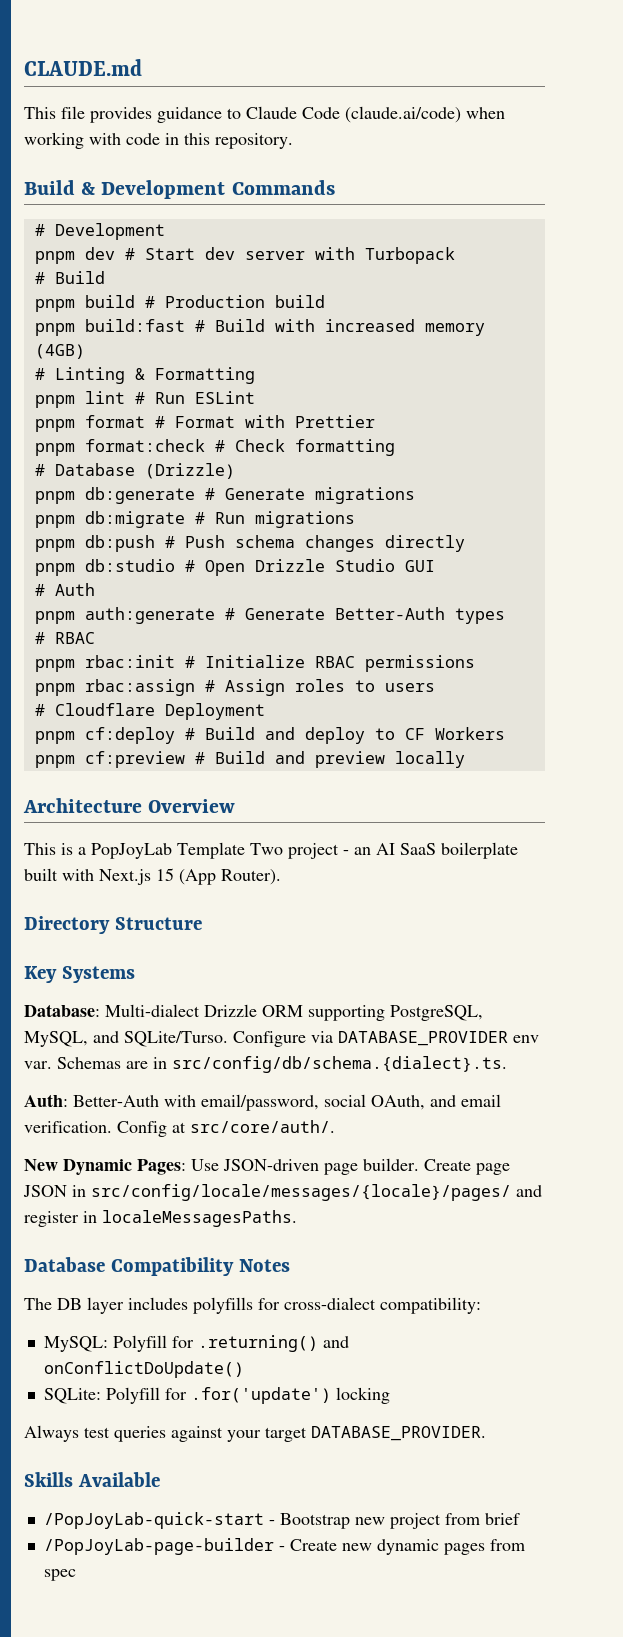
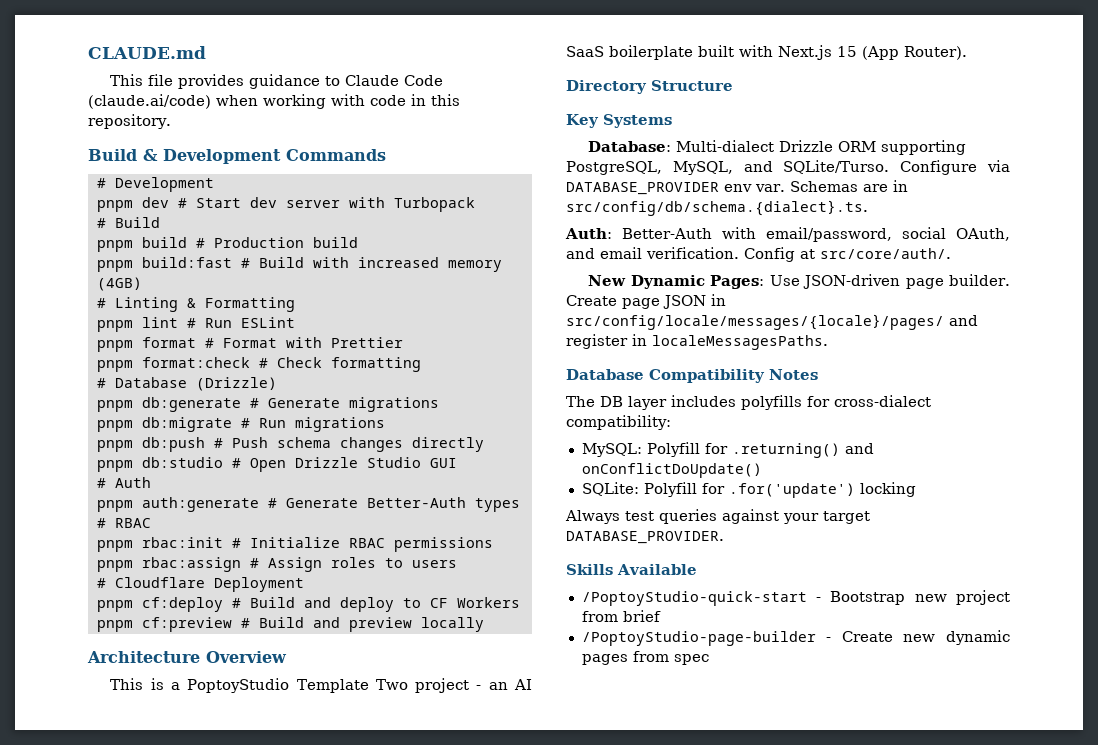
[91,843,172,859] PopJoyLab -> [187,678,290,693] PoptoyStudio
[43,1512,264,1529] /PopJoyLab-quick-start -> [581,591,807,606] /PoptoyStudio-quick-start
[43,1538,274,1555] /PopJoyLab-page-builder -> [581,631,816,646] /PoptoyStudio-page-builder

